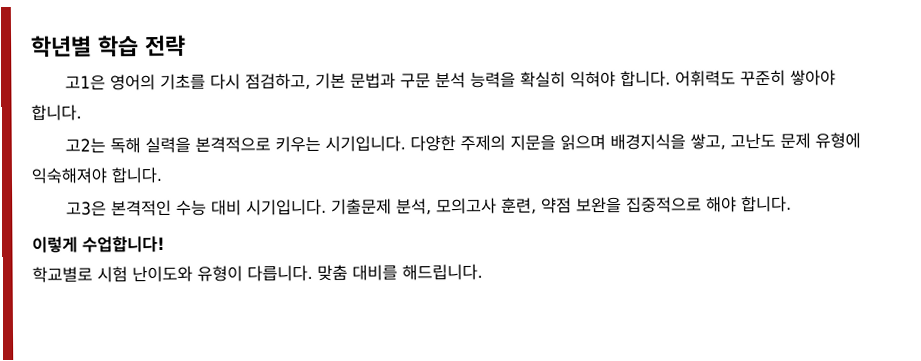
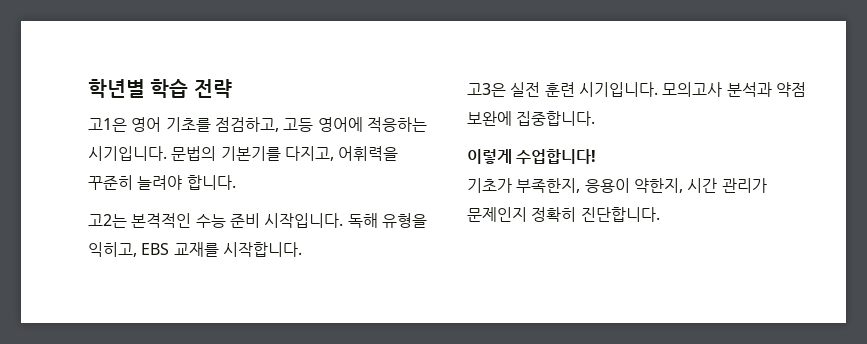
[109,69,836,91] [31,104,82,121] [64,132,861,154] [31,166,163,184] [65,195,792,217] [32,235,165,253] [32,263,483,283] 영어의 기초를 다시 점검하고, 기본 문법과 구문 분석 능력을 확실히 익혀야 합니다. 어휘력도 꾸준히 쌓아야 합니다. // 고2는 독해 실력을 본격적으로 키우는 시기입니다. 다양한 주제의 지문을 읽으며 배경지식을 쌓고, 고난도 문제 유형에 익숙해져야 합니다. // 고3은 본격적인 수능 대비 시기입니다. 기출문제 분석, 모의고사 훈련, 약점 보완을 집중적으로 해야 합니다. // 이렇게 수업합니다! // 학교별로 시험 난이도와 유형이 다릅니다. 맞춤 대비를 해드립니다. -> [131,117,427,132] [88,146,399,161] [88,175,236,190] [88,213,427,228] [88,242,302,257] [467,82,806,97] [467,111,596,126] [467,149,597,164] [467,178,767,193] [467,207,660,222] 영어 기초를 점검하고, 고등 영어에 적응하는 시기입니다. 문법의 기본기를 다지고, 어휘력을 꾸준히 늘려야 합니다. // 고2는 본격적인 수능 준비 시작입니다. 독해 유형을 익히고, EBS 교재를 시작합니다. // 고3은 실전 훈련 시기입니다. 모의고사 분석과 약점 보완에 집중합니다. // 이렇게 수업합니다! // 기초가 부족한지, 응용이 약한지, 시간 관리가 문제인지 정확히 진단합니다.

